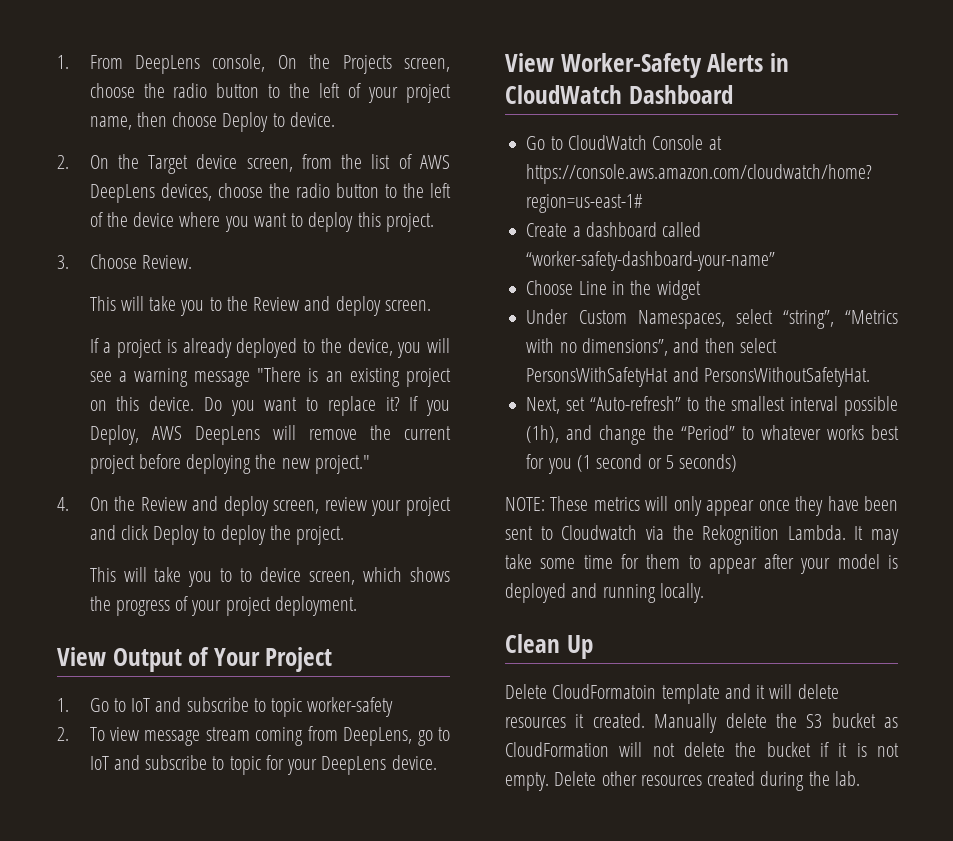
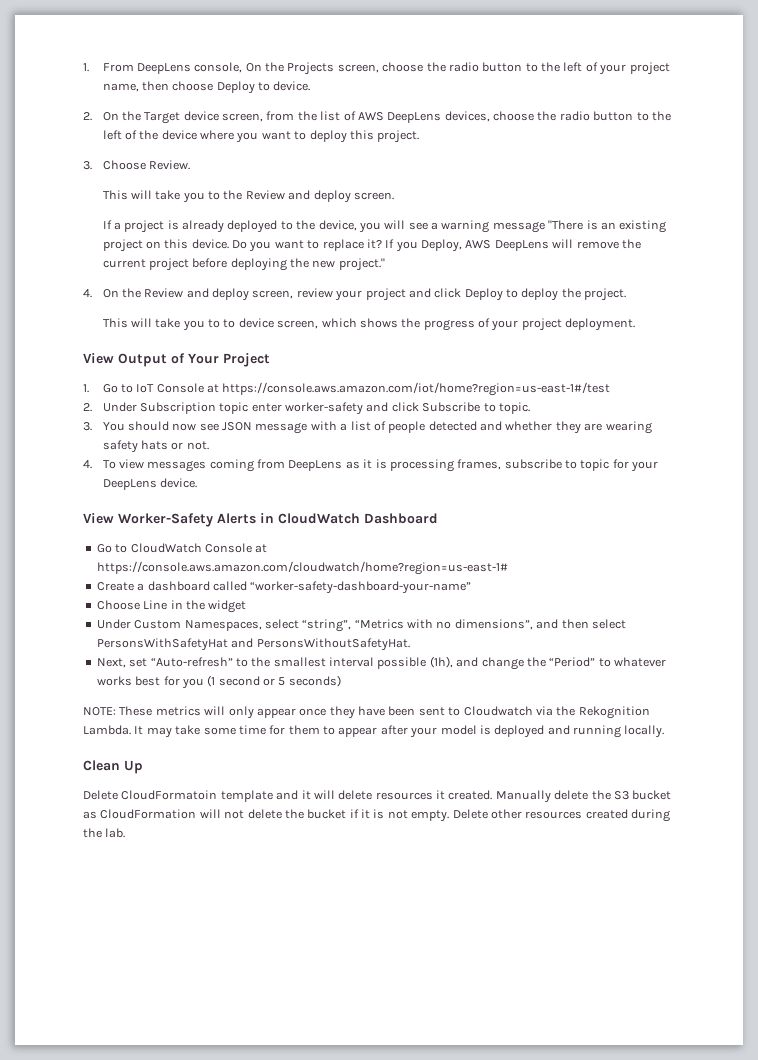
[155,697,394,717] [57,726,451,746] [89,755,140,770] and subscribe to topic worker-safety // 2. To view message stream coming from DeepLens, go to IoT and -> [156,382,611,396] [83,402,530,415] [83,421,652,434] [102,440,209,453] [83,459,502,472] Console at https://console.aws.amazon.com/iot/home?region=us-east-1#/test // 2. Under Subscription topic enter worker-safety and click Subscribe to topic. // 3. You should now see JSON message with a list of people detected and whether they are wearing safety hats or not. // 4. To view messages coming from DeepLens as it is processing frames,

